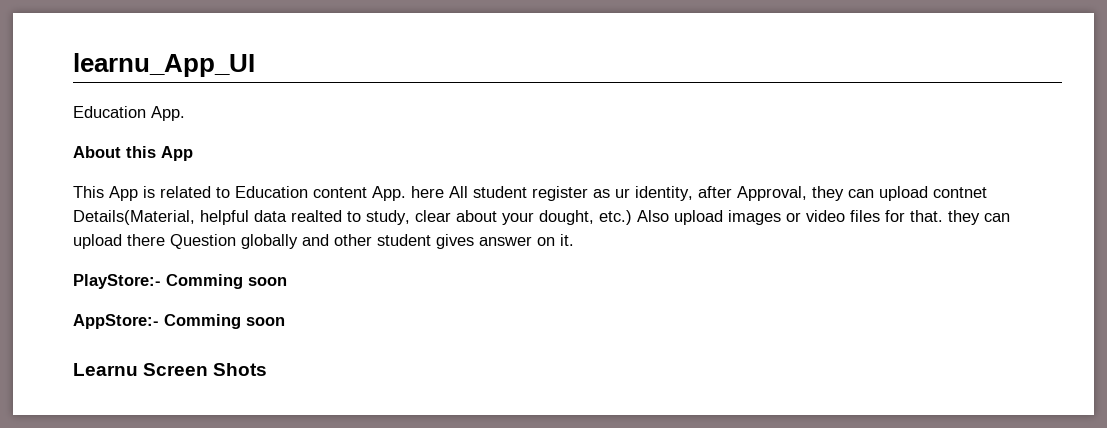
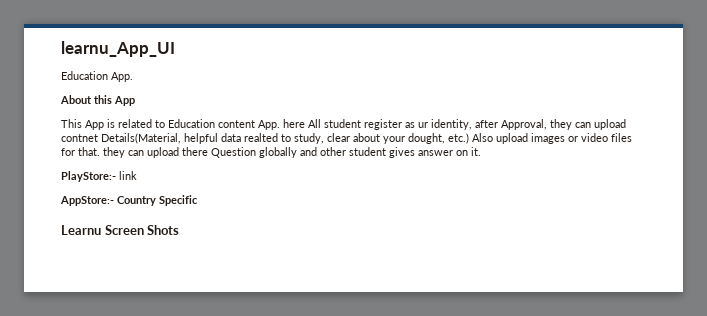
[166,274,287,289] Comming soon -> [119,171,137,180] link
[164,314,285,329] Comming soon -> [117,195,198,206] Country Specific

